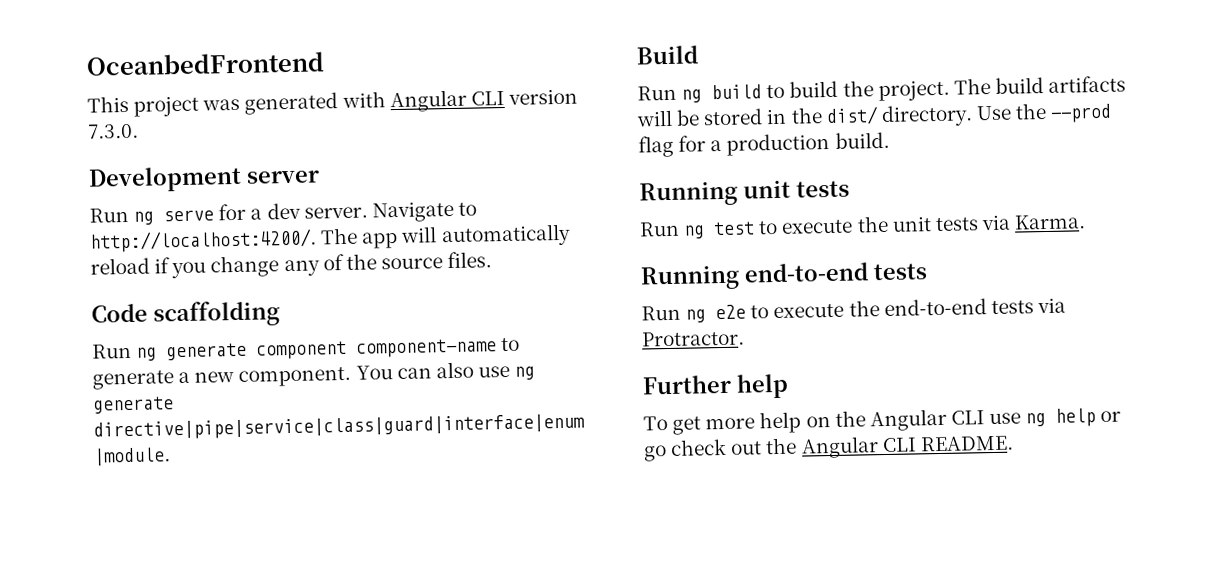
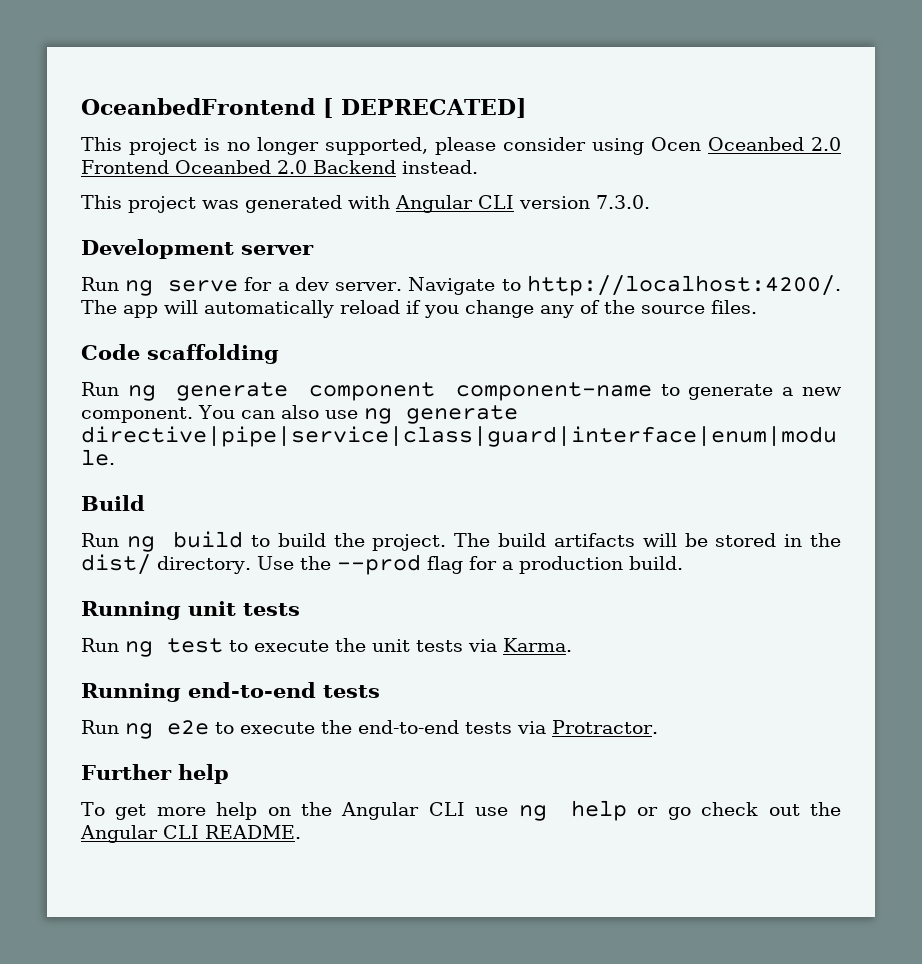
(325, 63) none -> [323,98,526,118] [81,137,841,155] [81,160,478,174] [ DEPRECATED] // This project is no longer supported, please consider using Ocen Oceanbed 2.0 Frontend Oceanbed 2.0 Backend instead.

